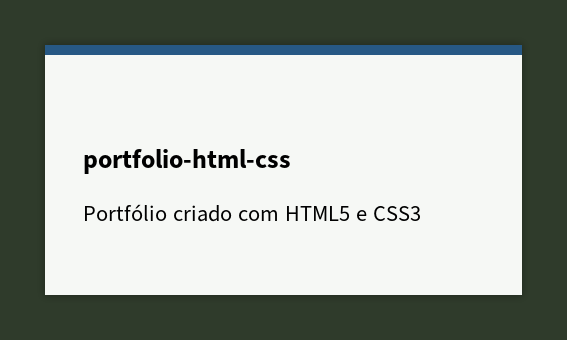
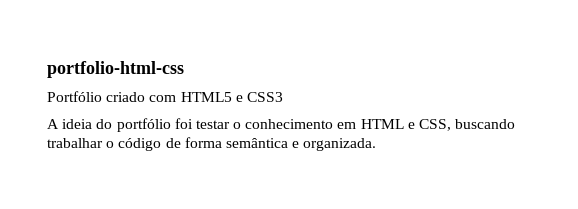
(422, 213) none -> [47,118,516,132] [47,137,377,151] // A ideia do portfólio foi testar o conhecimento em HTML e CSS, buscando trabalhar o código de forma semântica e organizada.

